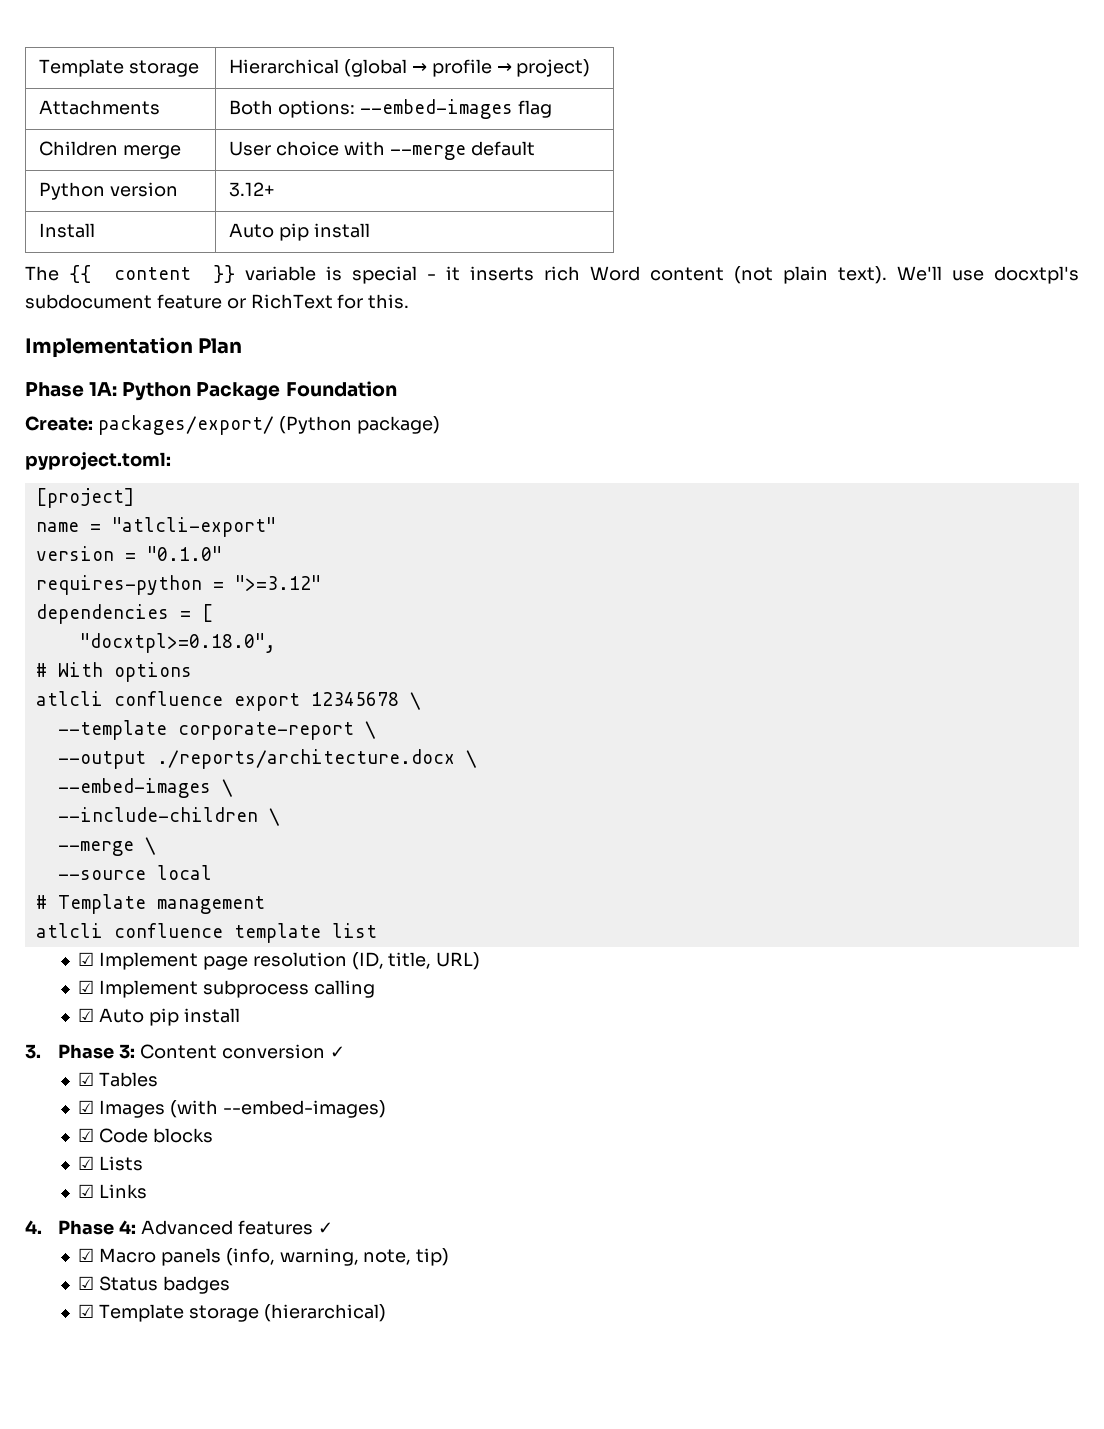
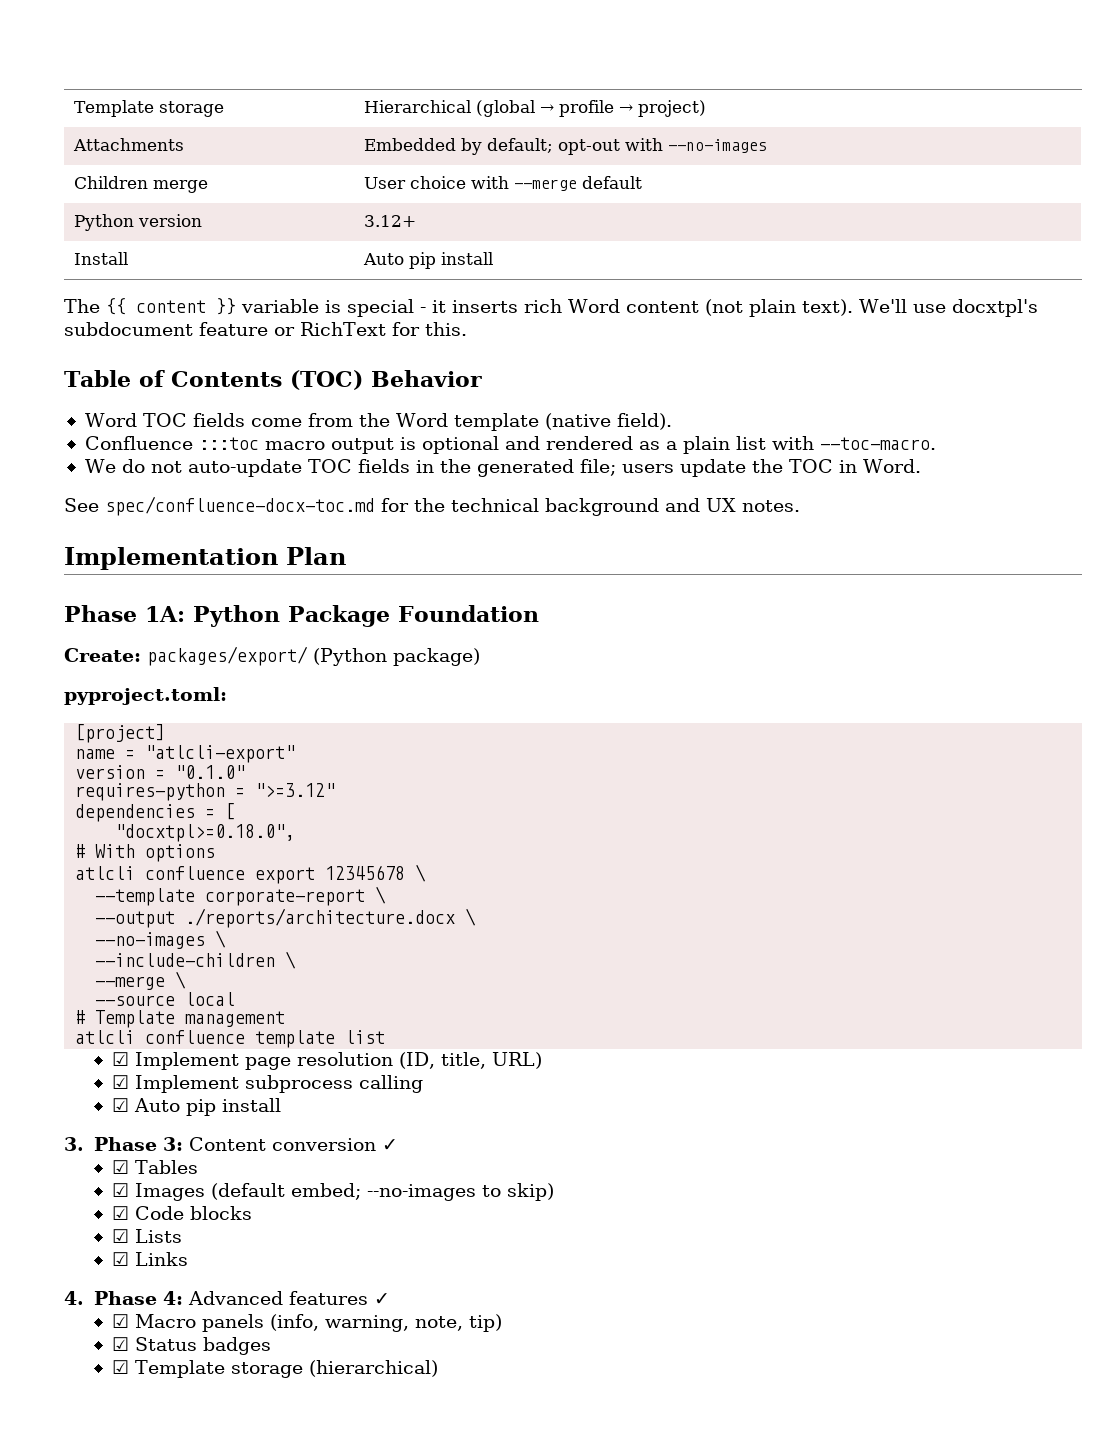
[229,99,552,119] Both options: --embed-images flag -> [363,138,767,155] Embedded by default; opt-out with --no-images
(410, 301) none -> [64,370,482,390] [84,413,672,431] [84,436,936,454] [84,459,921,477] [64,496,800,516] // Table of Contents (TOC) Behavior // Word TOC fields come from the Word template (native field). // Confluence :::toc macro output is optional and rendered as a plain list with --toc-macro. // We do not auto-update TOC fields in the generated file; users update the TOC in Word. // See spec/confluence-docx-toc.md for the technical background and UX notes.
[57,778,211,798] --embed-images -> [95,932,206,949] --no-images
[169,1100,386,1118] (with --embed-images) -> [211,1183,555,1201] (default embed; --no-images to skip)

